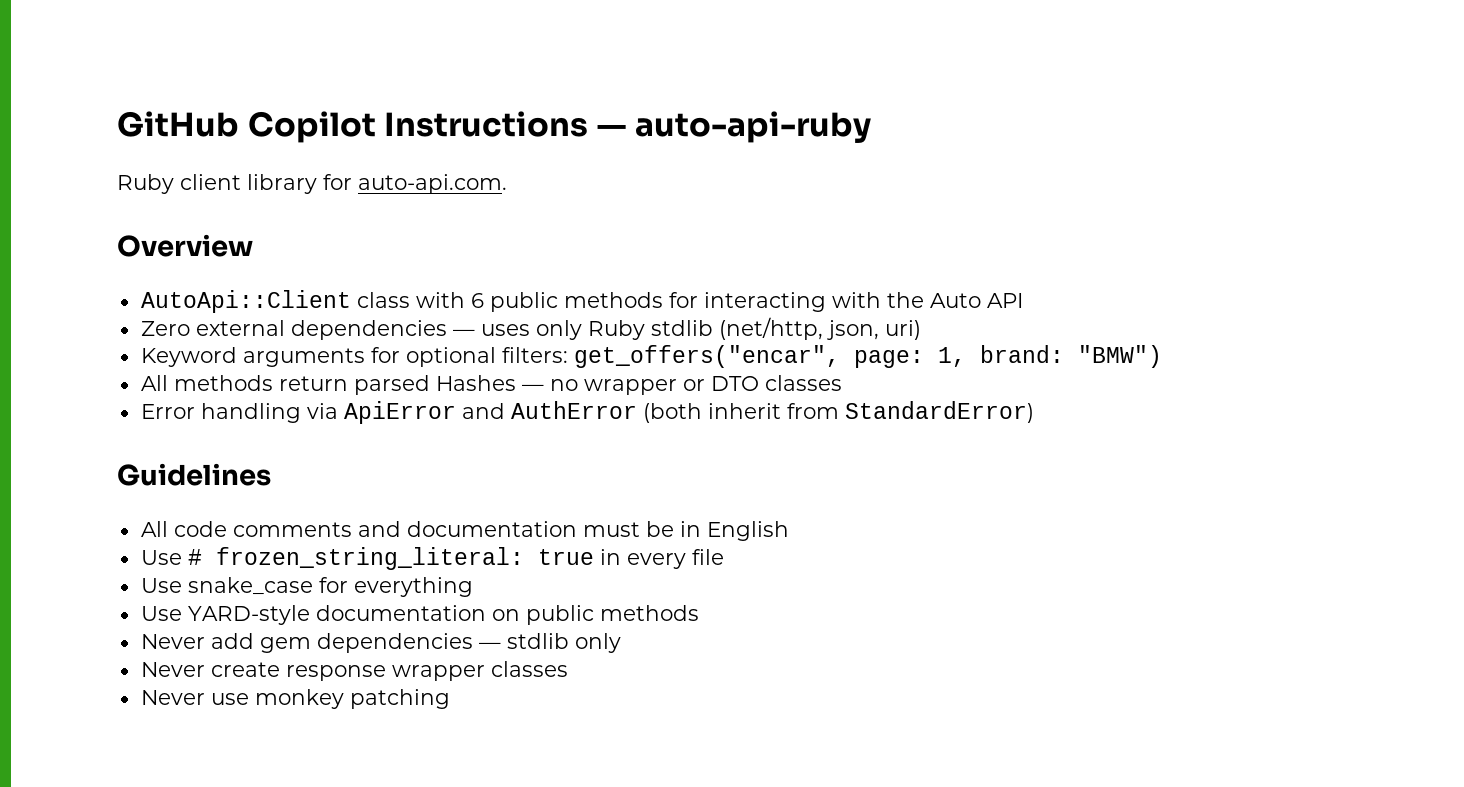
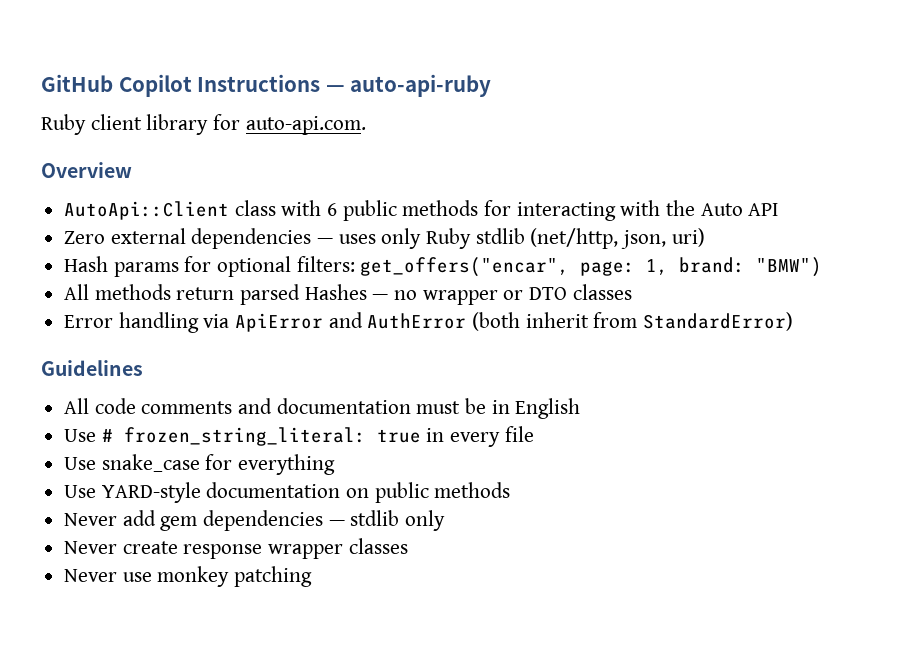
[140,347,365,367] Keyword arguments -> [64,256,179,277] Hash params

